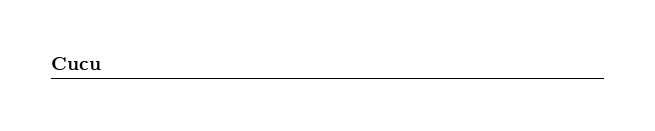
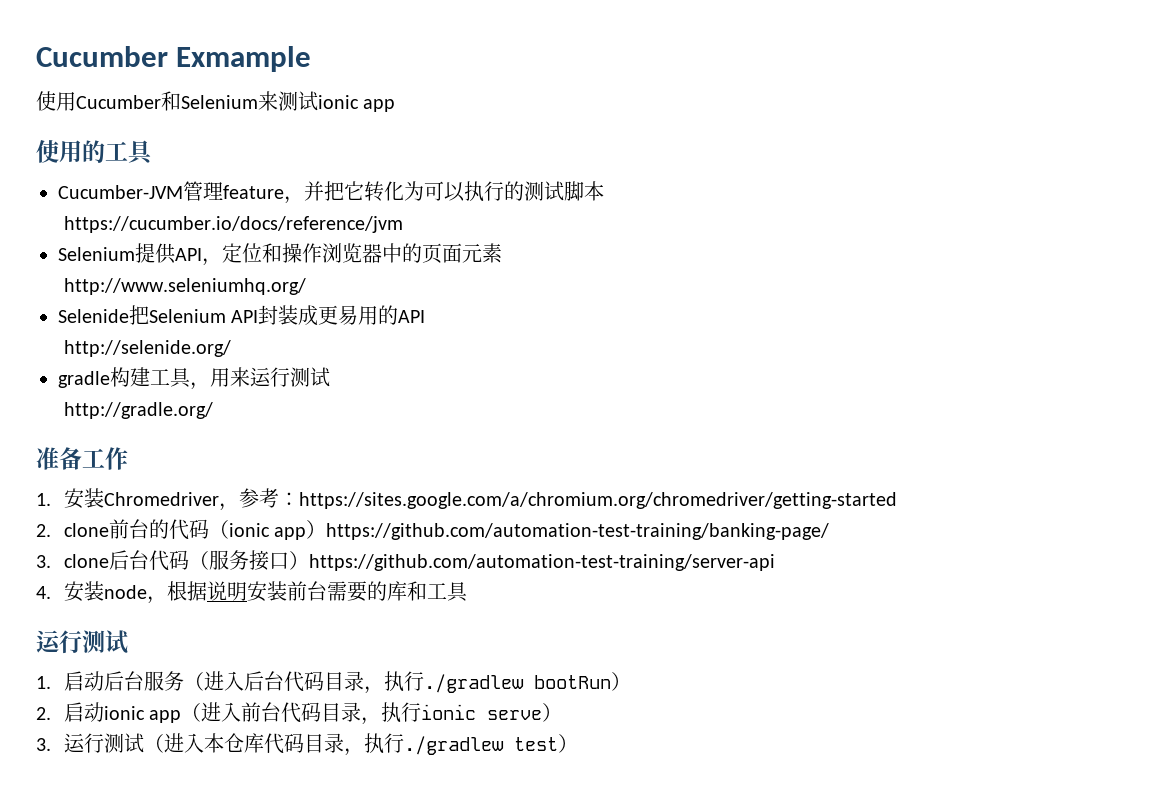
[51,57,101,70] Cucu -> [36,46,312,72] [36,91,396,112] [36,140,154,165] [58,181,604,204] [64,216,404,233] [58,243,502,266] [64,278,307,295] [58,305,426,326] [64,340,232,357] [58,367,330,390] [64,402,214,419] [36,447,128,470] [36,488,898,511] [36,519,830,540] [36,550,776,571] [36,581,469,604] [36,630,128,654] [36,671,632,694] [36,702,563,725] [36,733,579,756] Cucumber Exmample // 使用Cucumber和Selenium来测试ionic app // 使用的工具 // Cucumber-JVM管理feature，并把它转化为可以执行的测试脚本 // https://cucumber.io/docs/reference/jvm // Selenium提供API，定位和操作浏览器中的页面元素 // http://www.seleniumhq.org/ // Selenide把Selenium API封装成更易用的API // http://selenide.org/ // gradle构建工具，用来运行测试 // http://gradle.org/ // 准备工作 // 1.安装Chromedriver，参考：https://sites.google.com/a/chromium.org/chromedriver/getting-started // 2. clone前台的代码（ionic app）https://github.com/automation-test-training/banking-page/ // 3. clone后台代码（服务接口）https://github.com/automation-test-training/server-api // 4.安装node，根据说明安装前台需要的库和工具 // 运行测试 // 1.启动后台服务（进入后台代码目录，执行./gradlew bootRun） // 2.启动ionic app（进入前台代码目录，执行ionic serve） // 3.运行测试（进入本仓库代码目录，执行./gradlew test）

